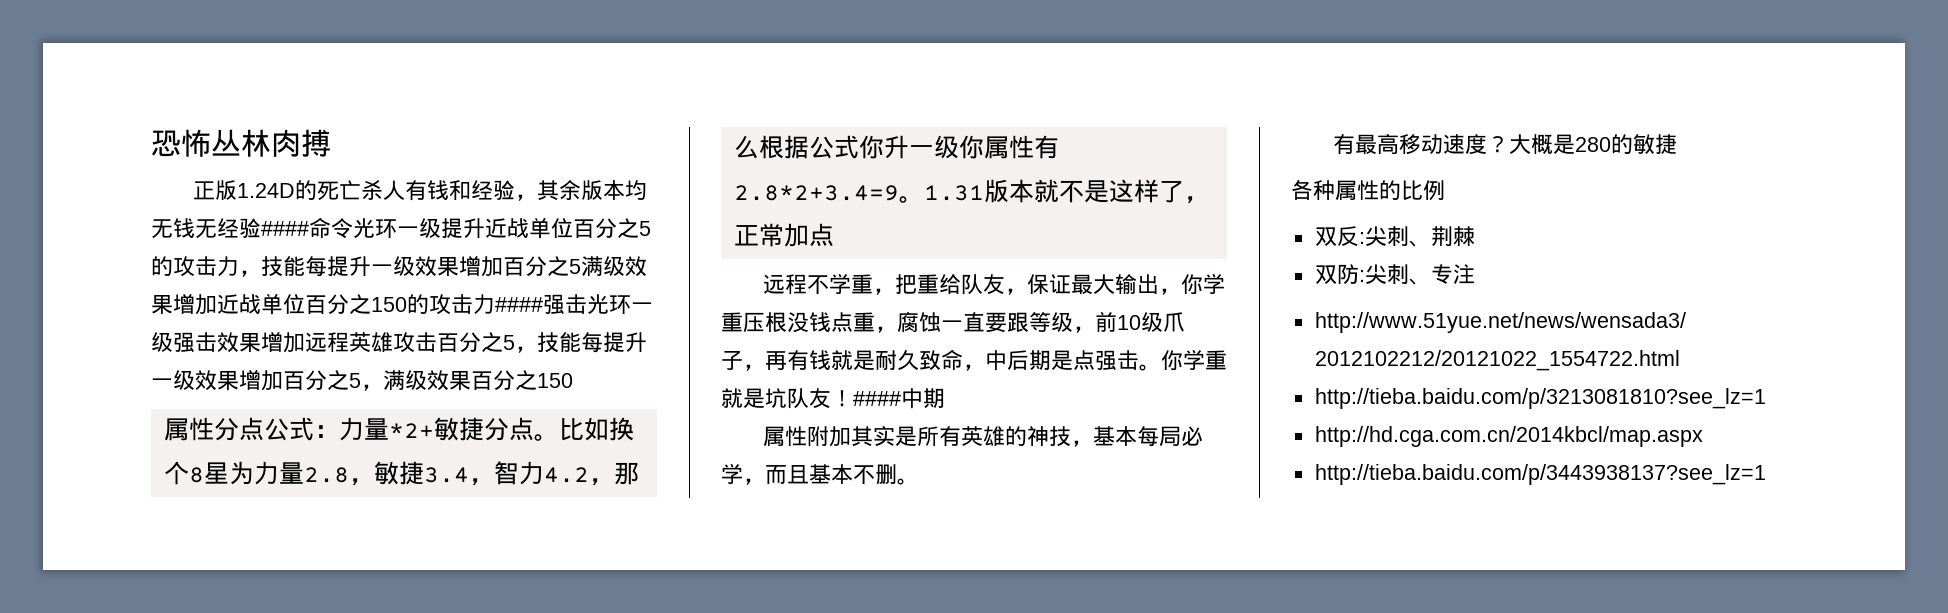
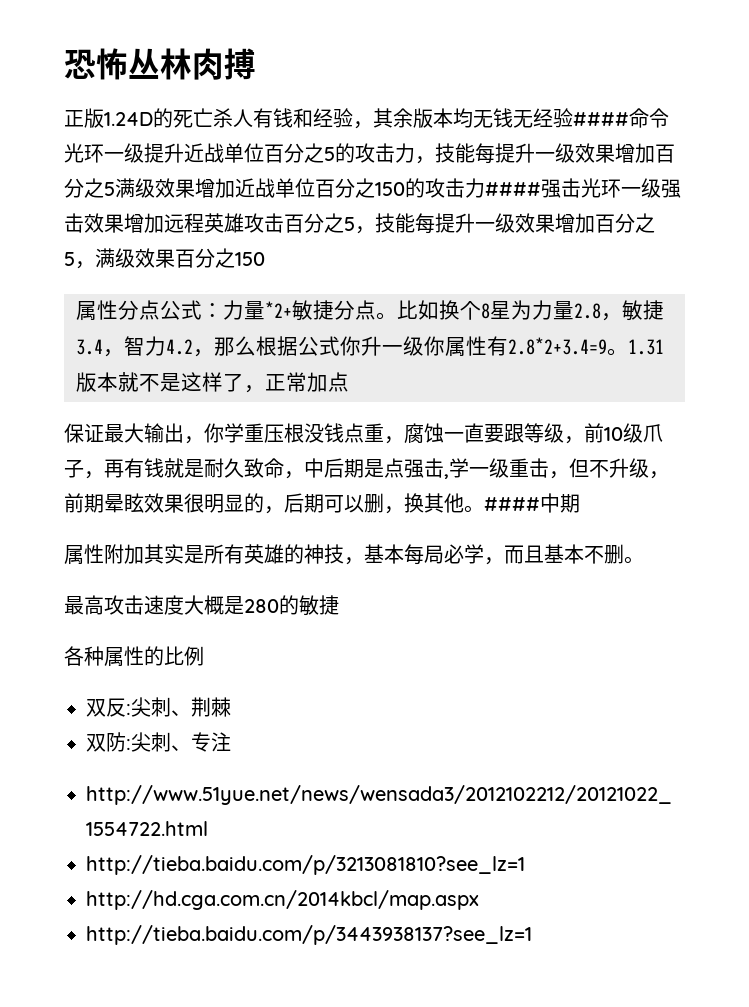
[763,274,1028,295] 远程不学重，把重给队友， -> (349, 382) none
[1139,350,1227,371] [721,388,853,409] 。你学重就是坑队友！ -> [444,458,669,479] [64,493,484,514] ,学一级重击，但不升级，前期晕眩效果很明显的，后期可以删，换其他。
[1333,134,1510,155] 有最高移动速度？ -> [64,595,184,615] 最高攻击速度

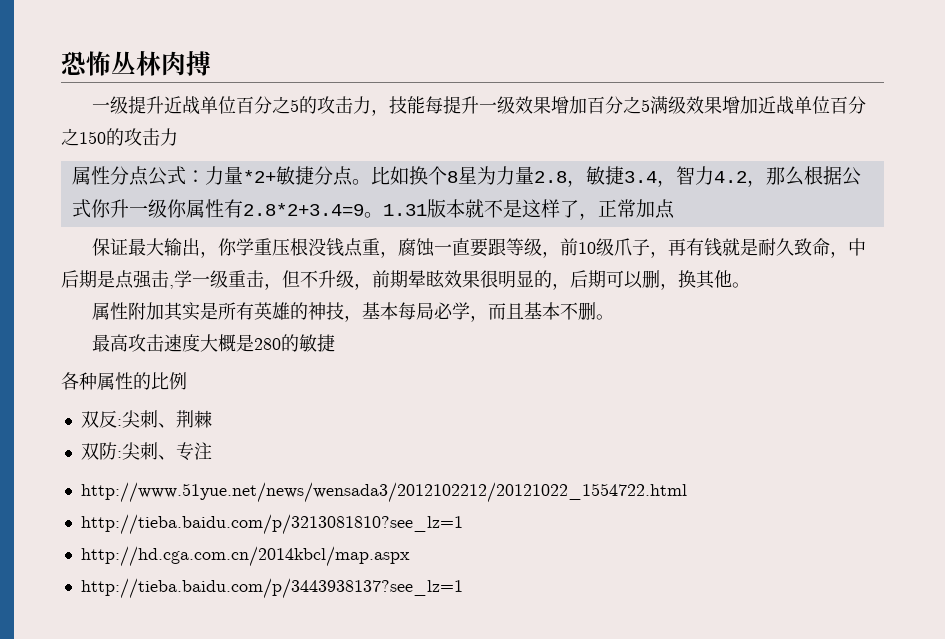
[64,108,669,129] [64,143,104,163] 正版1.24D的死亡杀人有钱和经验，其余版本均无钱无经验####命令光环 -> (211, 63) none
[485,178,681,198] [64,213,655,234] [64,248,265,269] ####强击光环一级强击效果增加远程英雄攻击百分之5，技能每提升一级效果增加百分之5，满级效果百分之150 -> (178, 137) none
[484,493,580,513] ####中期 -> (750, 285) none

